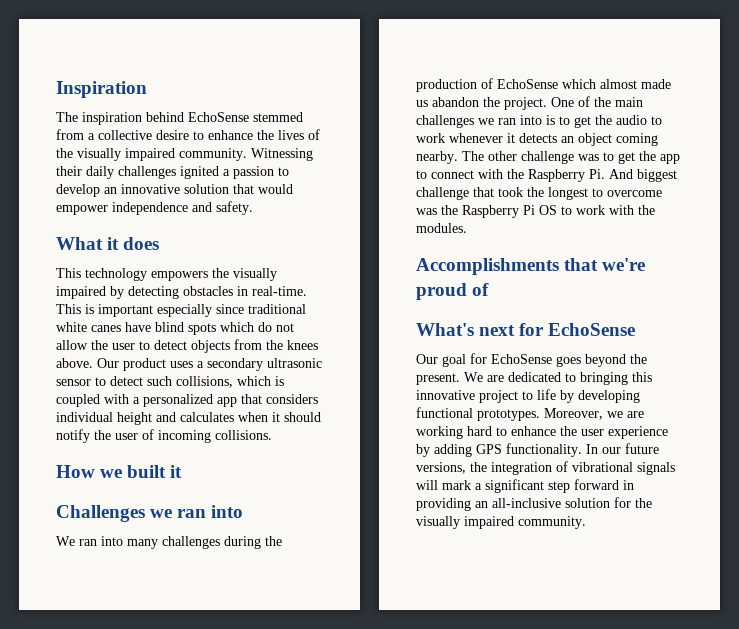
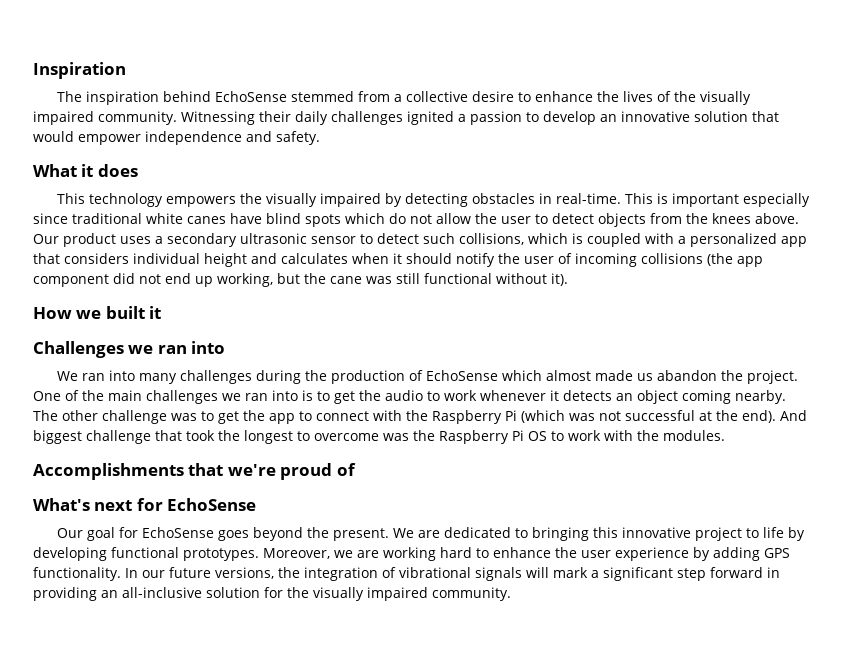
[215,430,272,440] collisions. -> [641,253,763,267] [33,273,568,287] collisions (the app component did not end up working, but the cane was still functional without it).
[589,169,605,179] Pi. -> [505,410,776,423] Pi (which was not successful at the end).

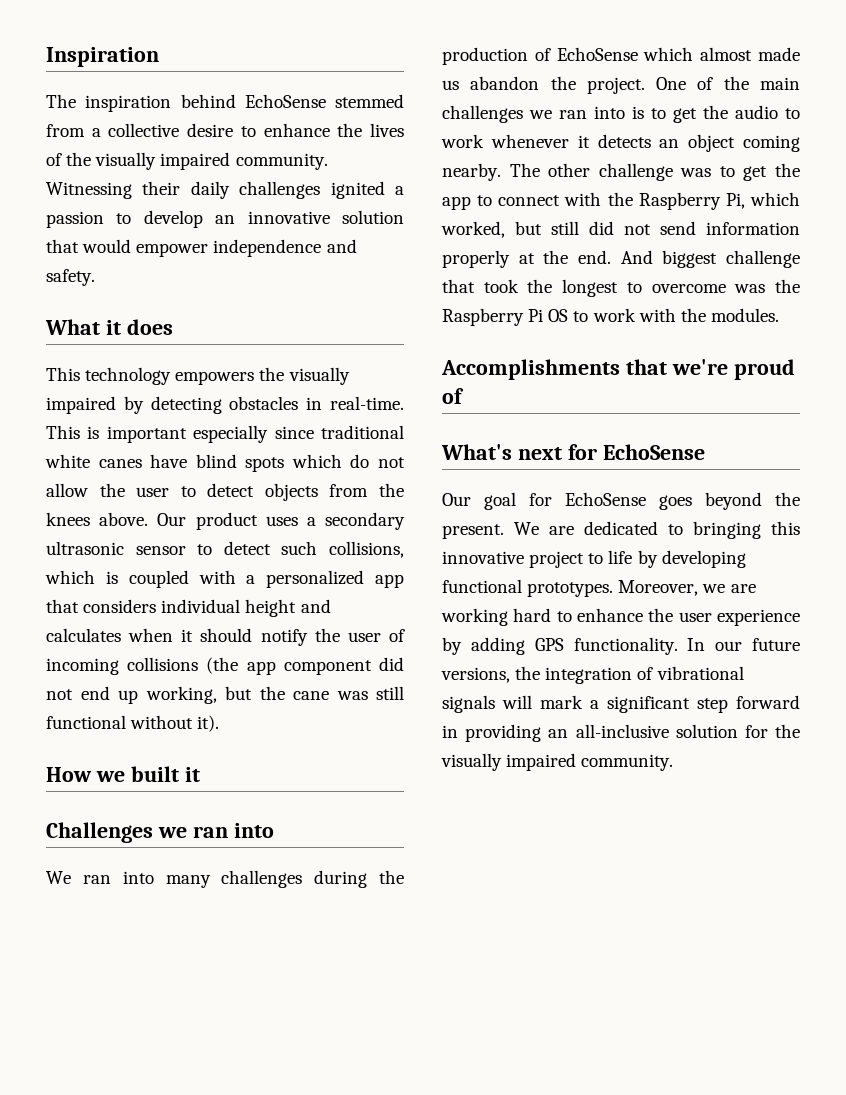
[505,410,695,423] Pi (which was not successful -> [725,192,800,209] [441,221,800,238] [442,250,510,268] Pi, which worked, but still did not send information properly
[742,410,776,423] end). -> [578,250,611,264] end.

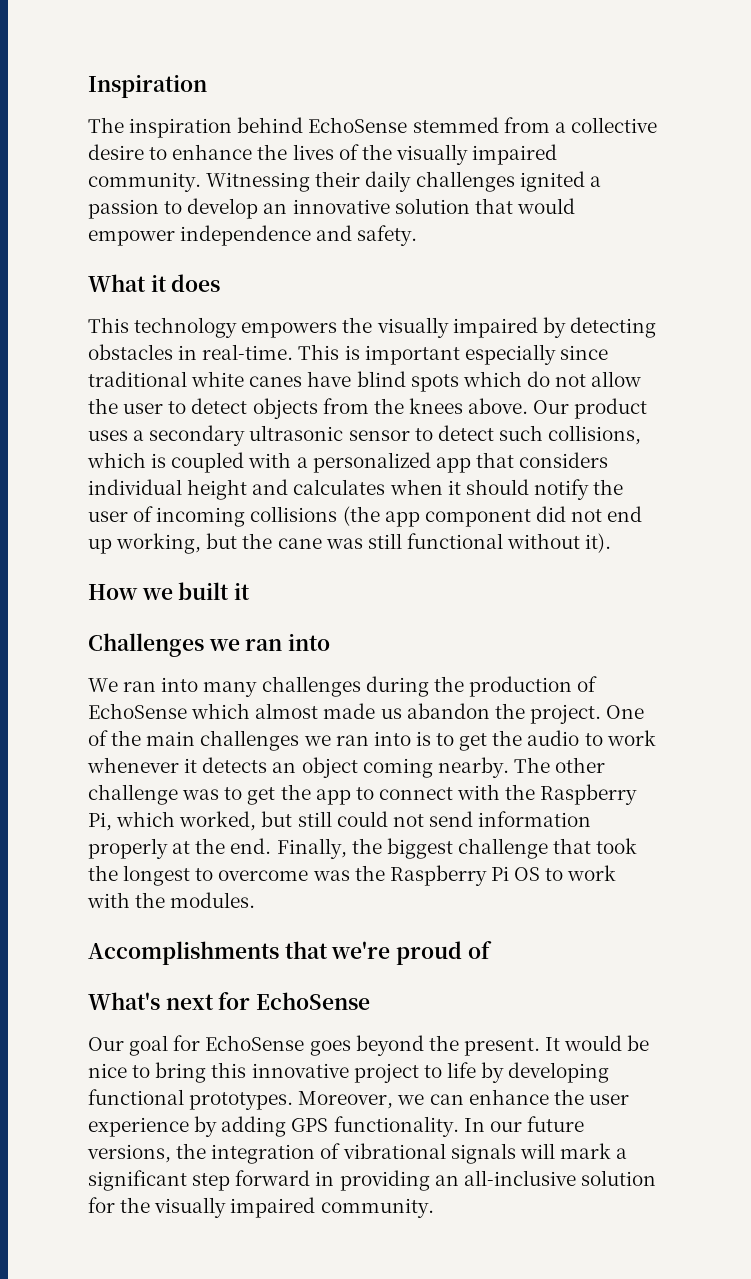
[589,221,614,235] did -> [336,811,388,827] could
[620,250,653,264] And -> [276,838,382,859] Finally, the
[514,521,761,539] We are dedicated to bringing -> [545,1035,650,1051] [88,1062,207,1083] It would be nice to bring
[730,584,756,593] [441,608,572,626] are working hard to -> [429,1094,464,1105] can

